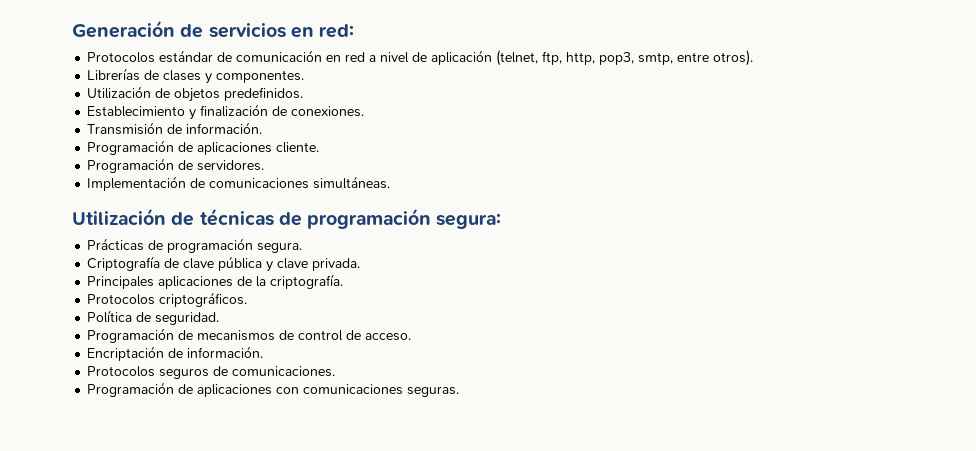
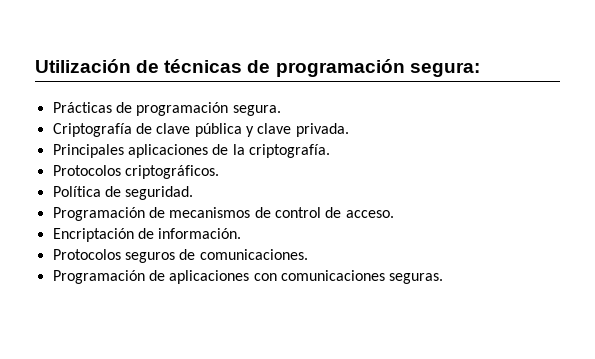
[72,20,355,38] [87,50,754,66] [87,68,305,84] [87,86,304,102] [87,104,365,120] [87,122,263,135] [87,140,320,155] [87,158,265,173] [87,176,391,191] Generación de servicios en red: // Protocolos estándar de comunicación en red a nivel de aplicación (telnet, ftp, http, pop3, smtp, entre otros). // Librerías de clases y componentes. // Utilización de objetos predefinidos. // Establecimiento y finalización de conexiones. // Transmisión de información. // Programación de aplicaciones cliente. // Programación de servidores. // Implementación de comunicaciones simultáneas. // -> (35, 66) none

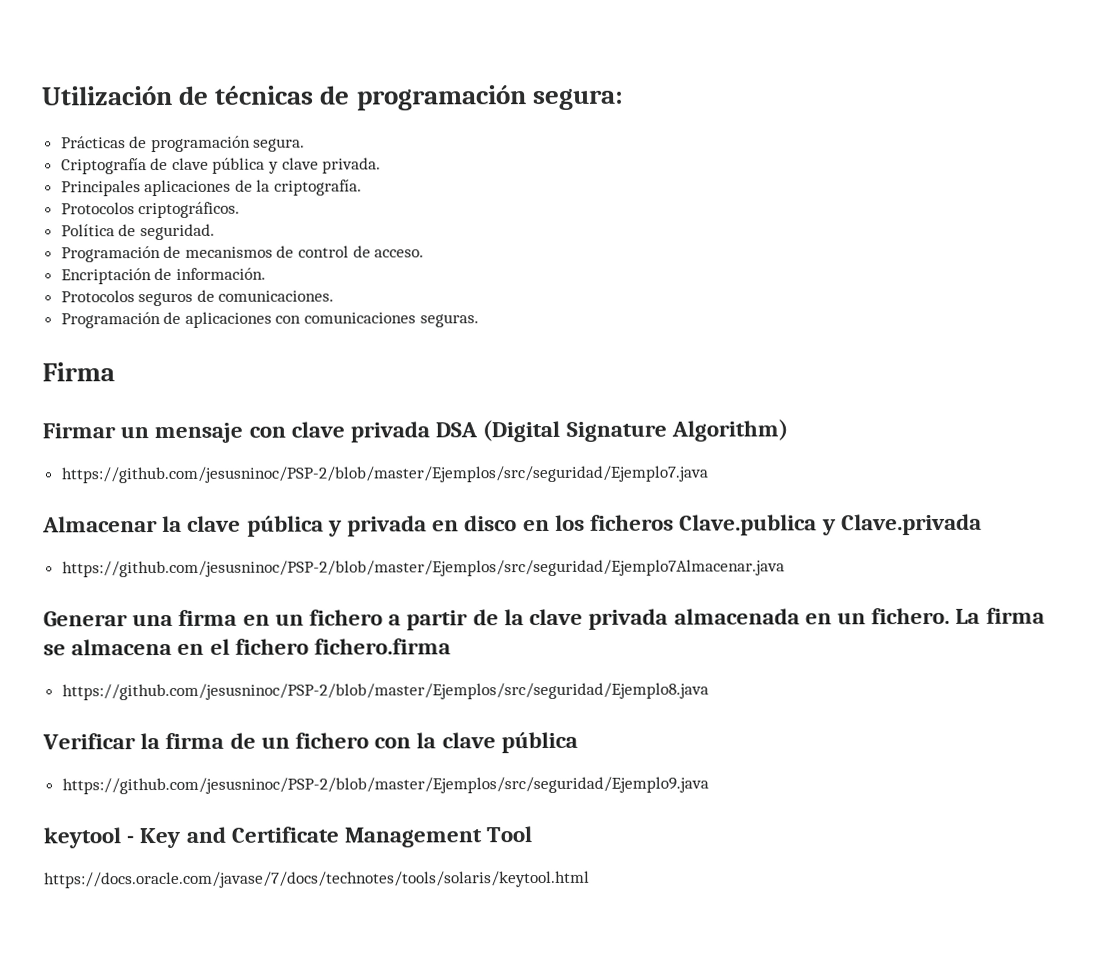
(444, 278) none -> [42,362,115,382] [42,419,788,444] [60,465,709,484] [42,513,982,537] [61,559,785,578] [43,607,1045,631] [43,638,452,656] [61,682,709,701] [42,731,578,754] [61,776,709,795] [43,826,533,849] [44,870,590,889] // Firma // Firmar un mensaje con clave privada DSA (Digital Signature Algorithm) // https://github.com/jesusninoc/PSP-2/blob/master/Ejemplos/src/seguridad/Ejemplo7.java // Almacenar la clave pública y privada en disco en los ficheros Clave.publica y Clave.privada // https://github.com/jesusninoc/PSP-2/blob/master/Ejemplos/src/seguridad/Ejemplo7Almacenar.java // Generar una firma en un fichero a partir de la clave privada almacenada en un fichero. La firma se almacena en el fichero fichero.firma // https://github.com/jesusninoc/PSP-2/blob/master/Ejemplos/src/seguridad/Ejemplo8.java // Verificar la firma de un fichero con la clave pública // https://github.com/jesusninoc/PSP-2/blob/master/Ejemplos/src/seguridad/Ejemplo9.java // keytool - Key and Certificate Management Tool // https://docs.oracle.com/javase/7/docs/technotes/tools/solaris/keytool.html

